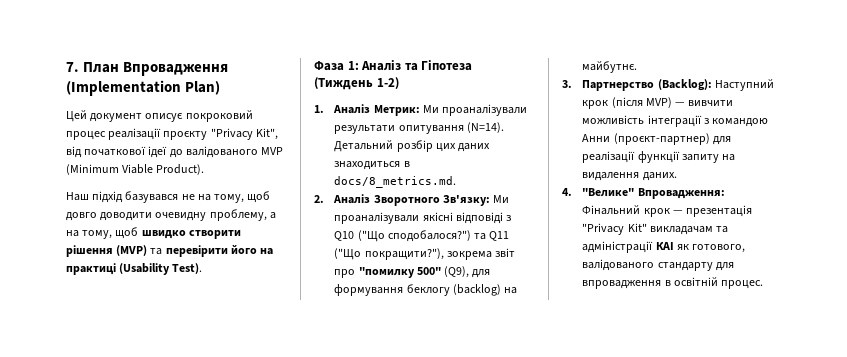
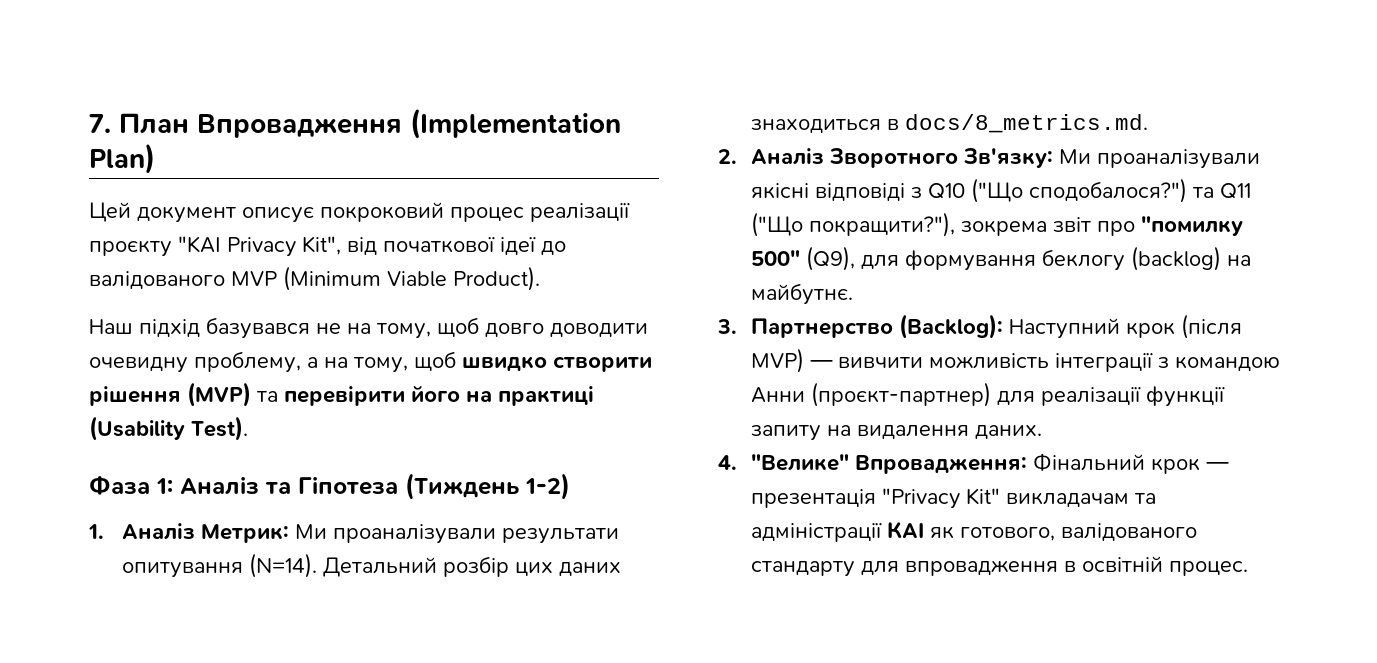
[210,128,253,140] "Privacy -> [178,236,296,257] "KAI Privacy

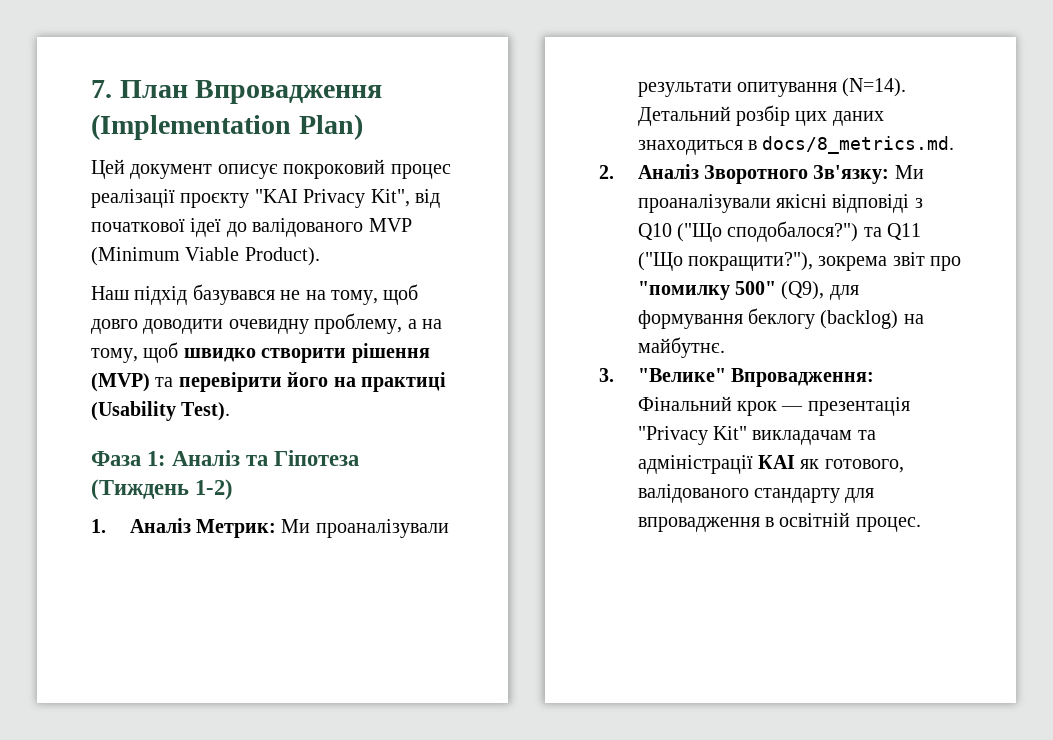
[750,314,1242,339] [750,348,1280,373] [750,382,1225,407] [750,425,1042,441] [718,455,737,470] Партнерство (Backlog): Наступний крок (після MVP) — вивчити можливість інтеграції з командою Анни (проєкт-партнер) для реалізації функції запиту на видалення даних. // 4. -> (614, 375) none

